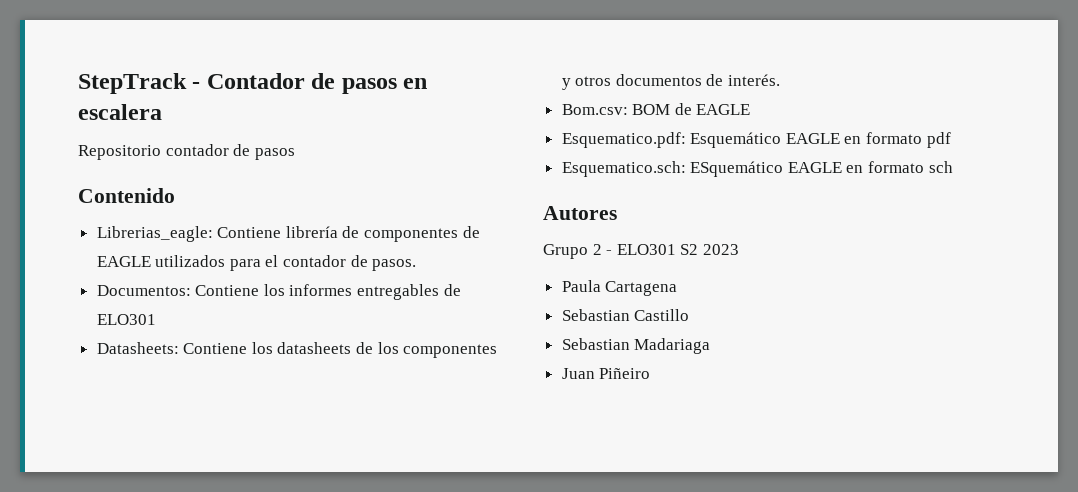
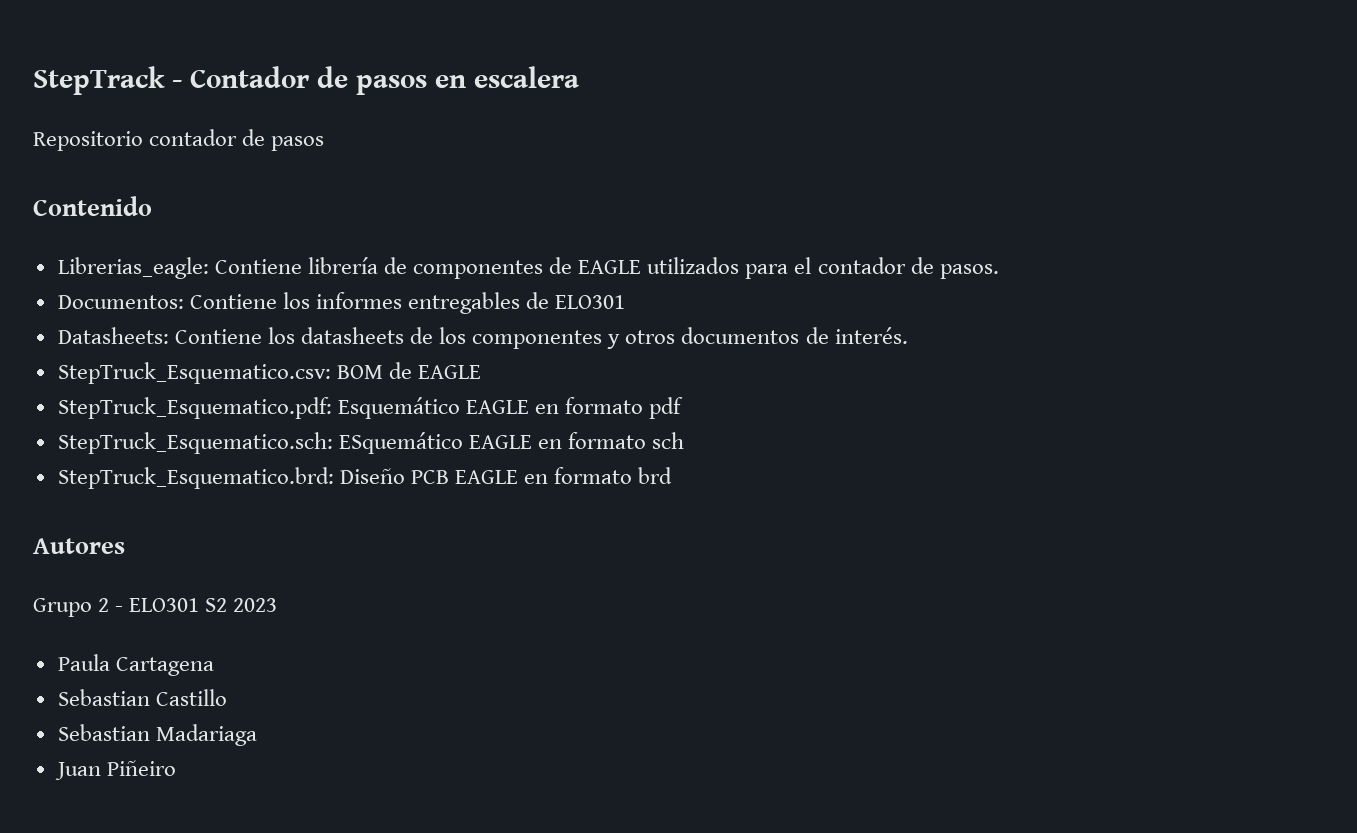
[561,104,628,115] Bom.csv: -> [57,362,331,384] StepTruck_Esquematico.csv:
[561,132,686,148] Esquematico.pdf: -> [57,397,332,419] StepTruck_Esquematico.pdf:
[561,161,686,177] Esquematico.sch: -> [57,432,333,454] StepTruck_Esquematico.sch:
(953, 167) none -> [57,467,673,489] // StepTruck_Esquematico.brd: Diseño PCB EAGLE en formato brd

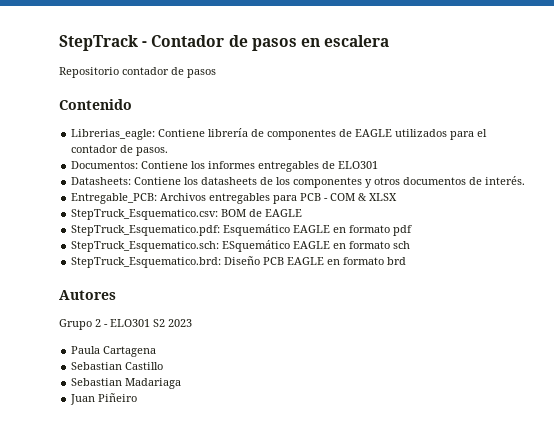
(908, 335) none -> [71,193,398,204] // Entregable_PCB: Archivos entregables para PCB - COM & XLSX

